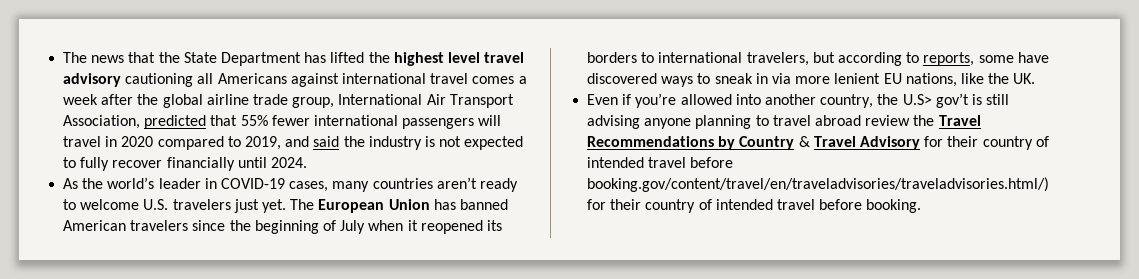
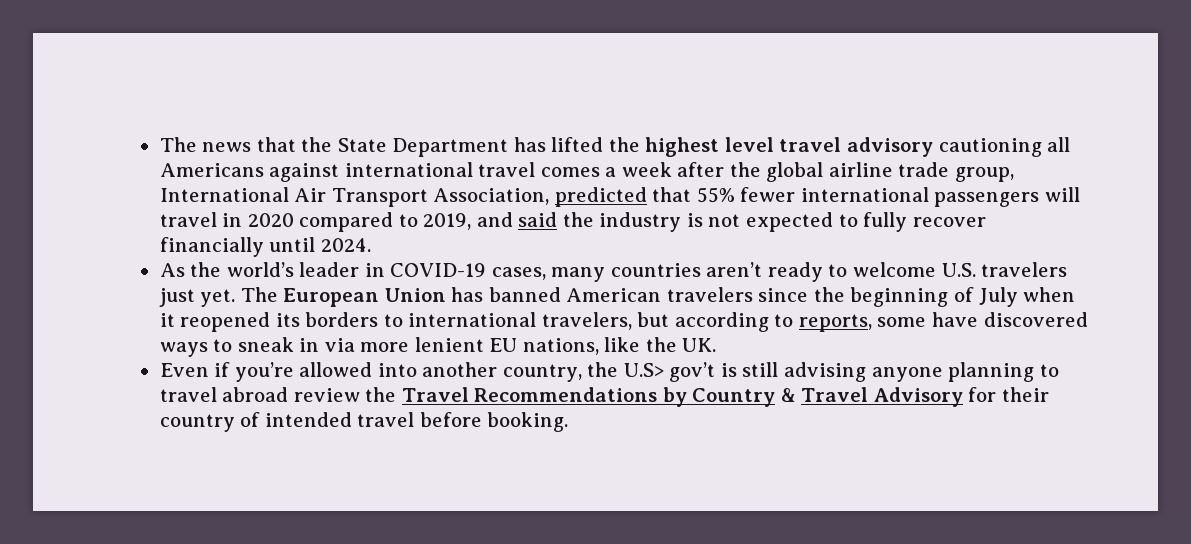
[587,177,1050,192] [587,199,863,213] booking.gov/content/travel/en/traveladvisories/traveladvisories.html/) for their country of intended travel before -> (482, 419) none

